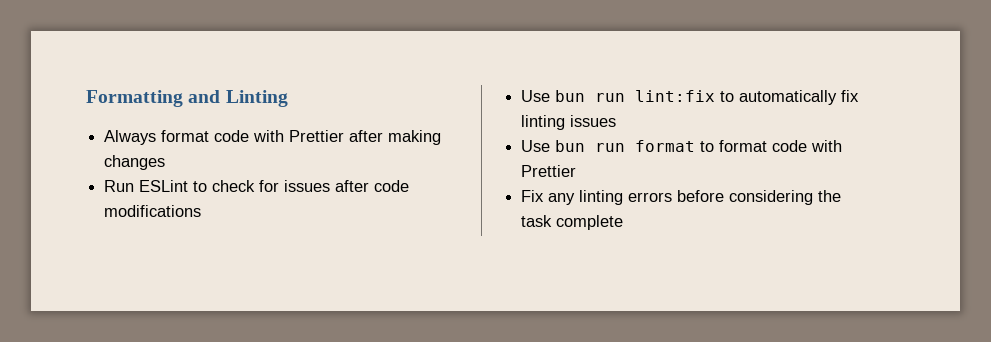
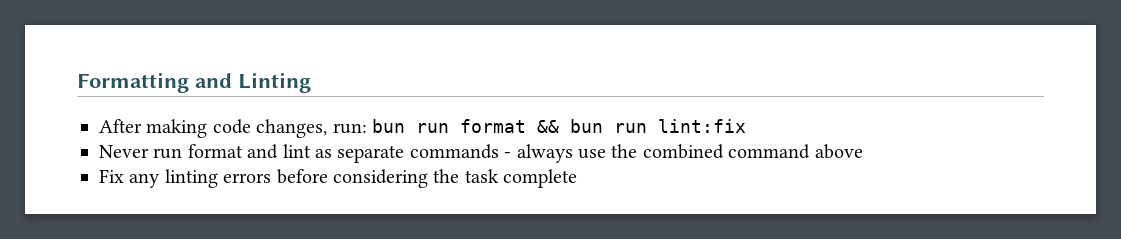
[104,130,442,145] [104,155,166,170] [104,180,410,192] [104,205,202,217] [521,90,860,105] [521,115,617,130] [521,140,843,152] [521,165,577,177] Always format code with Prettier after making changes // Run ESLint to check for issues after code modifications // Use bun run lint:fix to automatically fix linting issues // Use bun run format to format code with Prettier -> [99,119,746,138] [99,144,863,163] After making code changes, run: bun run format && bun run lint:fix // Never run format and lint as separate commands - always use the combined command above

